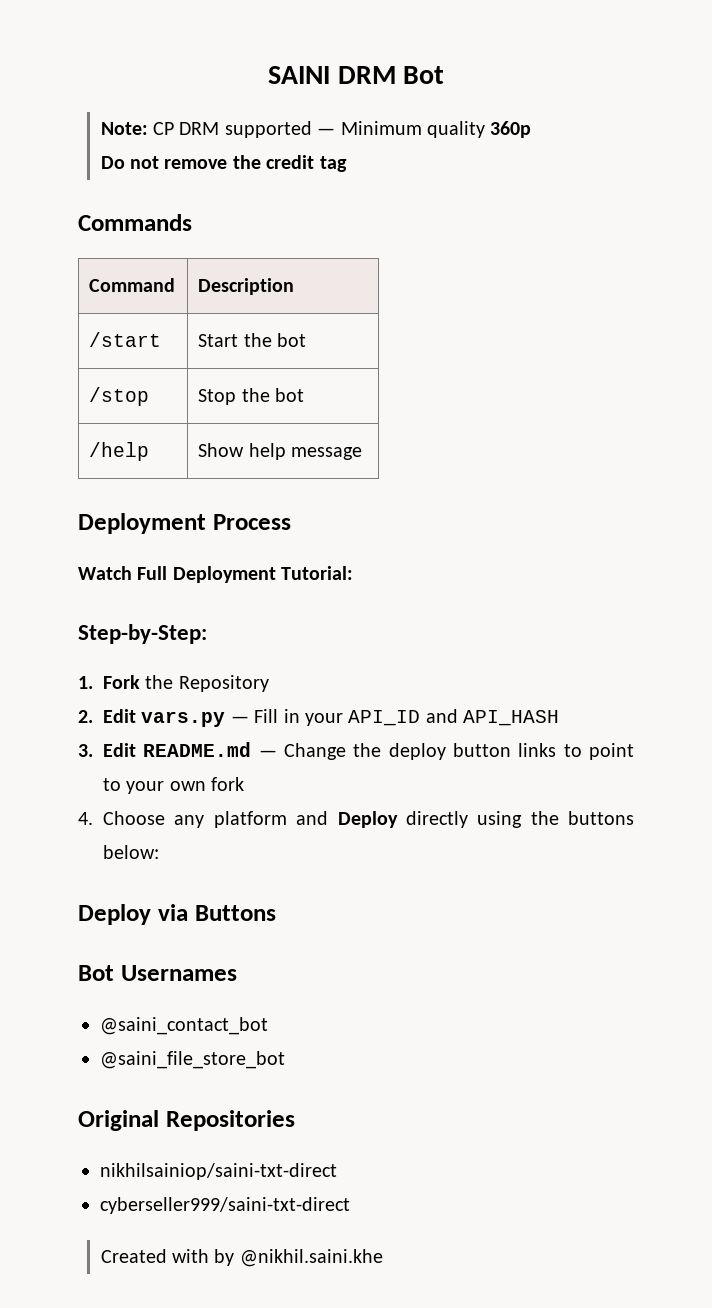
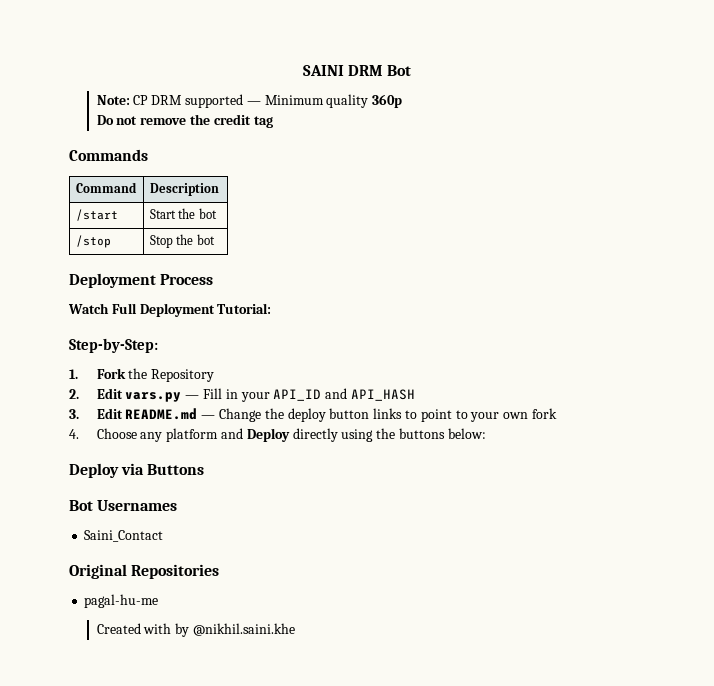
[89,442,150,461] [198,443,363,460] // /help | Show help message -> (215, 239) none
[100,1017,268,1035] [100,1051,285,1069] @saini_contact_bot // @saini_file_store_bot -> [84,530,164,542] Saini_Contact
[100,1163,337,1180] [100,1197,350,1214] nikhilsainiop/saini-txt-direct // cyberseller999/saini-txt-direct -> [84,594,159,608] pagal-hu-me

